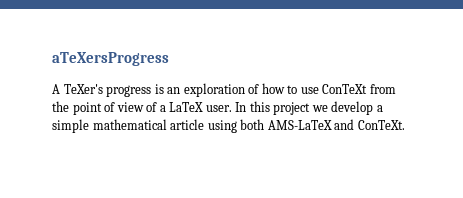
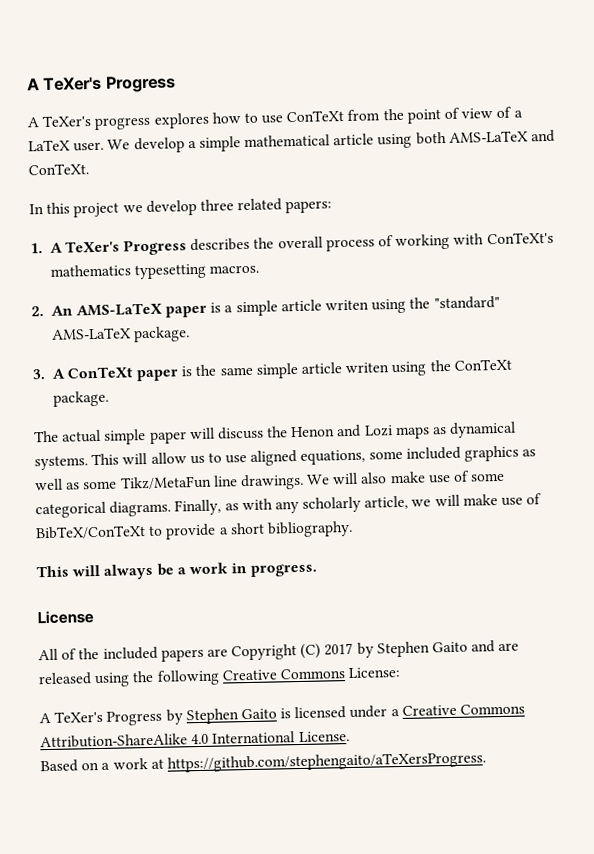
[52,52,169,66] aTeXersProgress -> [27,75,176,93] A TeXer's Progress
[154,83,260,97] is an exploration of -> [153,112,210,129] explores
[235,101,328,115] In this project we -> [107,139,131,150] We
(405, 125) none -> [29,198,333,218] [30,231,554,256] [49,263,260,280] [31,295,500,318] [50,326,190,343] [32,358,512,382] [52,390,109,407] [34,421,517,445] [34,445,537,471] [34,470,506,491] [35,493,543,519] [35,520,353,540] [36,562,318,580] [37,610,94,625] [38,640,520,662] [38,666,401,688] [39,703,526,726] [40,731,350,749] [40,751,486,773] // In this project we develop three related papers: // 1. A TeXer's Progress describes the overall process of working with ConTeXt's mathematics typesetting macros. // 2. An AMS-LaTeX paper is a simple article writen using the "standard" AMS-LaTeX package. // 3. A ConTeXt paper is the same simple article writen using the ConTeXt package. // The actual simple paper will discuss the Henon and Lozi maps as dynamical systems. This will allow us to use aligned equations, some included graphics as well as some Tikz/MetaFun line drawings. We will also make use of some categorical diagrams. Finally, as with any scholarly article, we will make use of BibTeX/ConTeXt to provide a short bibliography. // This will always be a work in progress. // License // All of the included papers are Copyright (C) 2017 by Stephen Gaito and are released using the following Creative Commons License: // A TeXer's Progress by Stephen Gaito is licensed under a Creative Commons Attribution-ShareAlike 4.0 International License. // Based on a work at https://github.com/stephengaito/aTeXersProgress.

